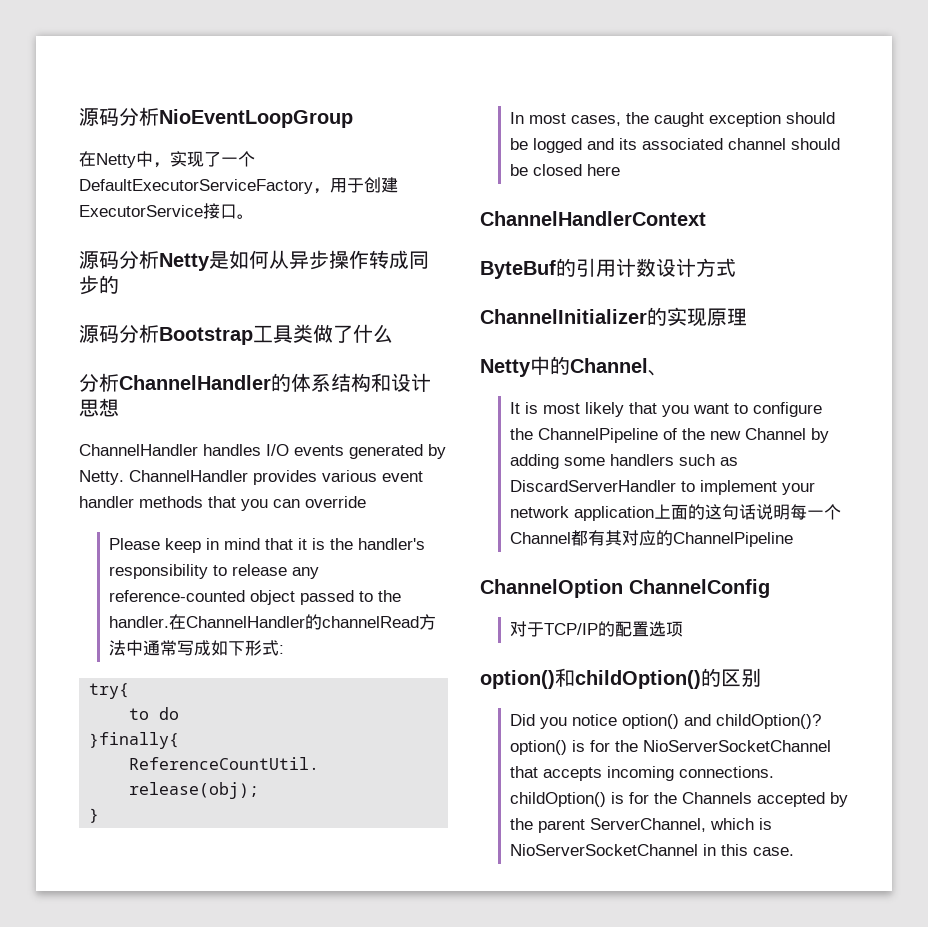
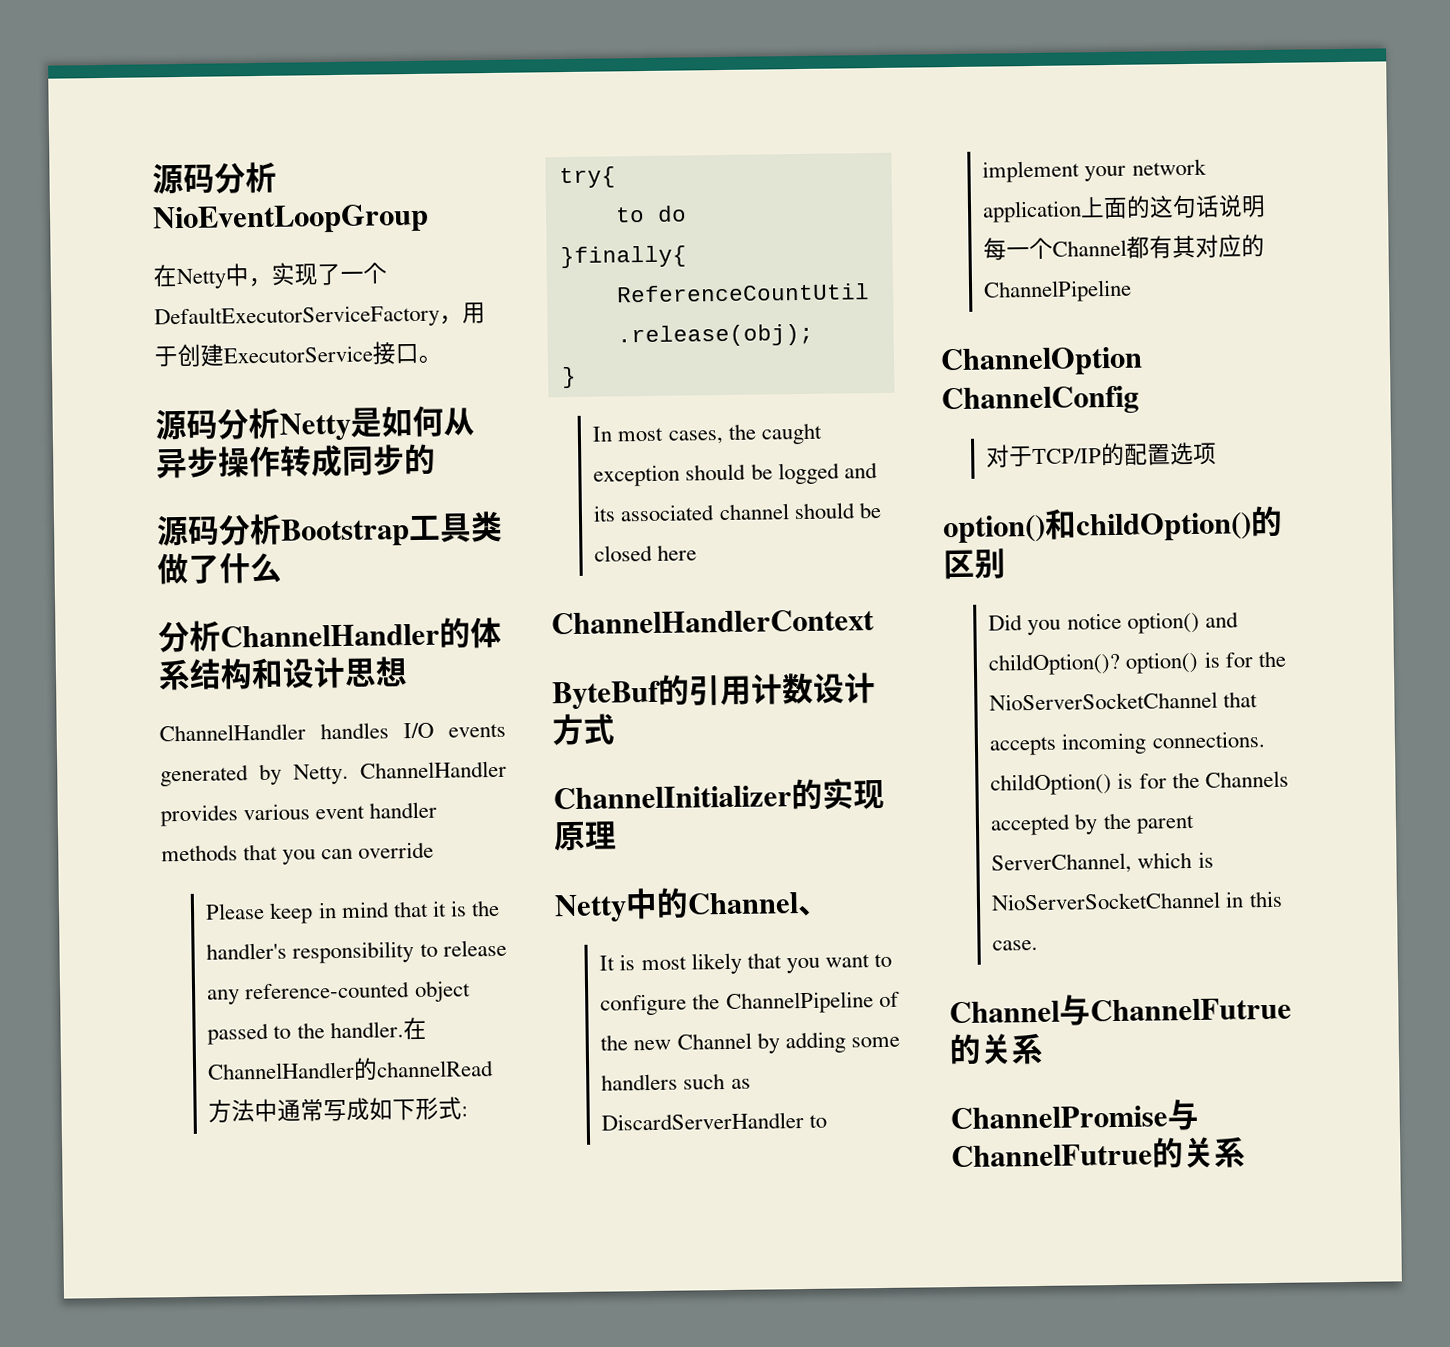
(795, 851) none -> [949,994,1292,1026] [949,1032,1044,1066] [950,1098,1199,1131] [951,1136,1246,1169] // Channel与ChannelFutrue的关系 // ChannelPromise与ChannelFutrue的关系

